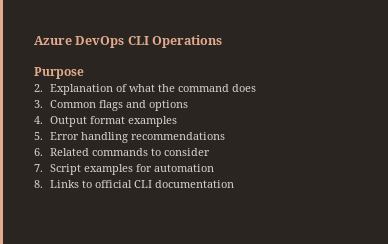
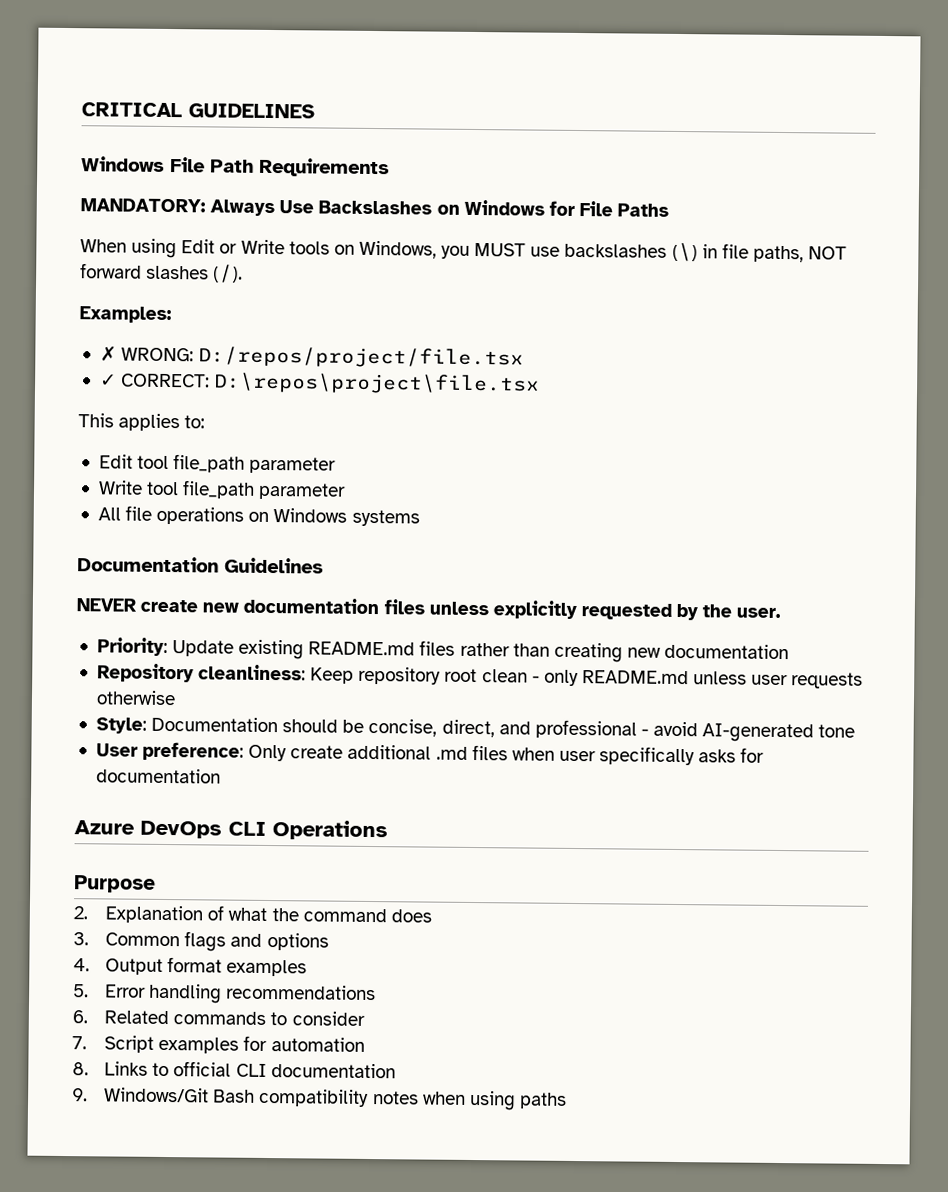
(34, 40) none -> [81,102,315,119] [81,156,390,178] [80,198,670,217] [80,238,848,263] [80,263,244,283] [79,306,172,324] [99,346,525,369] [99,372,541,395] [78,413,206,432] [98,454,337,474] [97,480,347,500] [97,505,420,527] [77,556,324,574] [76,597,782,621] [96,637,790,663] [96,663,864,689] [95,690,176,706] [95,716,856,743] [95,741,765,766] [95,768,221,784] CRITICAL GUIDELINES // Windows File Path Requirements // MANDATORY: Always Use Backslashes on Windows for File Paths // When using Edit or Write tools on Windows, you MUST use backslashes (\) in file paths, NOT forward slashes (/). // Examples: // ✗ WRONG: D:/repos/project/file.tsx // ✓ CORRECT: D:\repos\project\file.tsx // This applies to: // Edit tool file_path parameter // Write tool file_path parameter // All file operations on Windows systems // Documentation Guidelines // NEVER create new documentation files unless explicitly requested by the user. // Priority: Update existing README.md files rather than creating new documentation // Repository cleanliness: Keep repository root clean - only README.md unless user requests otherwise // Style: Documentation should be concise, direct, and professional - avoid AI-generated tone // User preference: Only create additional .md files when user specifically asks for documentation //
(235, 184) none -> [72,1087,567,1111] // 9. Windows/Git Bash compatibility notes when using paths

